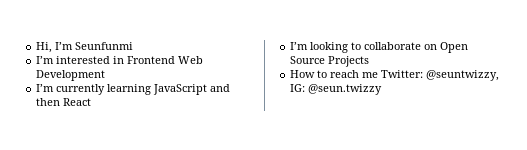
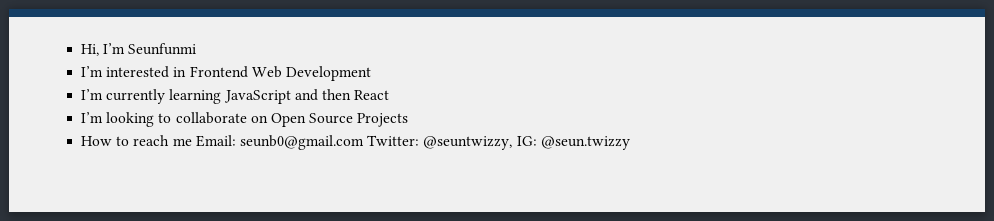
(379, 75) none -> [195,135,364,150] Email: seunb0@gmail.com

